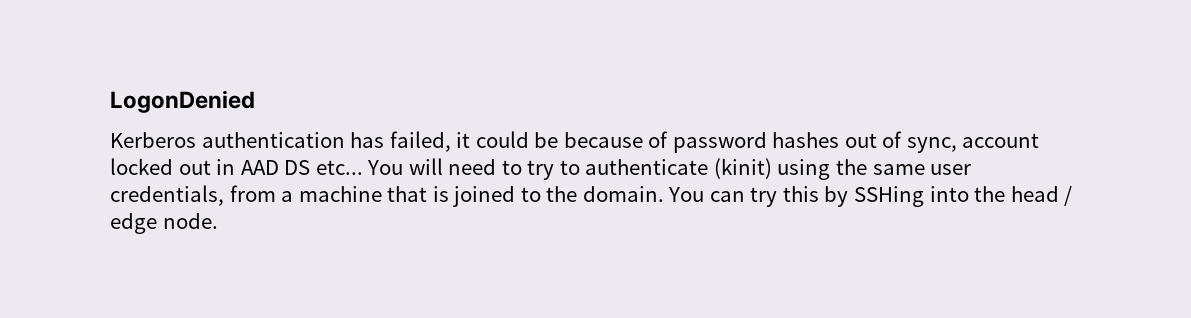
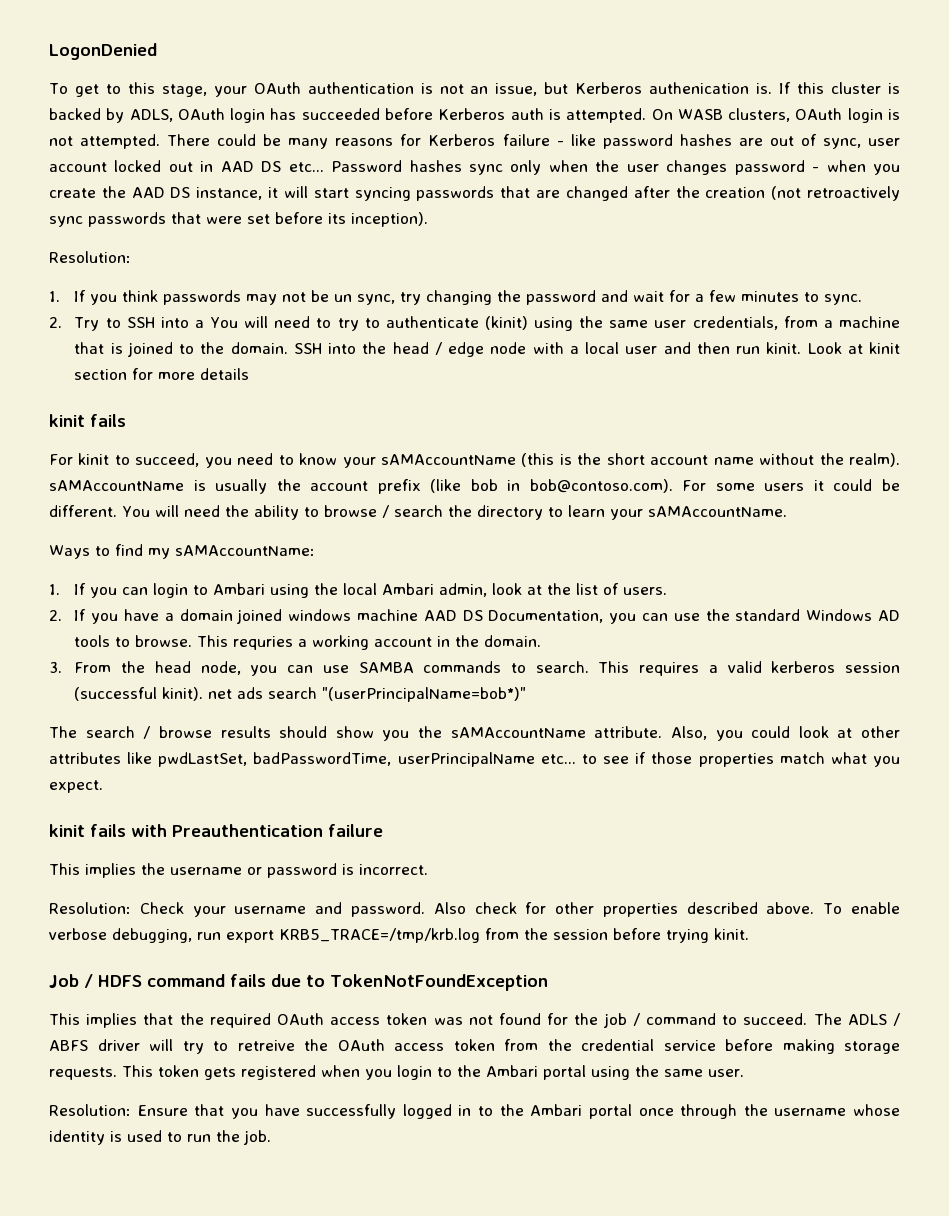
[110,131,669,152] Kerberos authentication has failed, it could be because of -> [49,82,900,97] [49,108,900,123] [49,134,596,149] To get to this stage, your OAuth authentication is not an issue, but Kerberos authenication is. If this cluster is backed by ADLS, OAuth login has succeeded before Kerberos auth is attempted. On WASB clusters, OAuth login is not attempted. There could be many reasons for Kerberos failure - like
(840, 140) none -> [738,138,763,146] are
(957, 145) none -> [867,138,900,146] user
(363, 167) none -> [331,160,901,175] [49,186,901,201] [49,212,428,227] [49,251,131,263] [49,290,863,305] [49,317,204,331] Password hashes sync only when the user changes password - when you create the AAD DS instance, it will start syncing passwords that are changed after the creation (not retroactively sync passwords that were set before its inception). // Resolution: // 1. If you think passwords may not be un sync, try changing the password and wait for a few minutes to sync. // 2. Try to SSH into a
[668,186,925,207] You can try this by SSHing -> [293,343,322,354] SSH
[162,213,218,229] node. -> [490,342,900,354] [74,368,250,380] [49,414,126,427] [49,453,901,468] [49,479,900,494] [49,505,787,520] [49,544,315,559] [49,583,668,598] [49,609,901,624] [74,635,542,650] [49,661,900,676] [74,687,527,702] [49,726,900,741] [49,752,901,767] [49,780,103,793] [49,824,383,837] [49,863,428,878] [49,902,900,917] [49,928,749,943] [49,974,548,991] [49,1013,901,1028] [49,1039,900,1054] [49,1065,744,1080] [49,1104,900,1119] [49,1130,271,1145] node with a local user and then run kinit. Look at kinit section for more details // kinit fails // For kinit to succeed, you need to know your sAMAccountName (this is the short account name without the realm). sAMAccountName is usually the account prefix (like bob in bob@contoso.com). For some users it could be different. You will need the ability to browse / search the directory to learn your sAMAccountName. // Ways to find my sAMAccountName: // 1. If you can login to Ambari using the local Ambari admin, look at the list of users. // 2. If you have a domain joined windows machine AAD DS Documentation, you can use the standard Windows AD tools to browse. This requries a working account in the domain. // 3. From the head node, you can use SAMBA commands to search. This requires a valid kerberos session (successful kinit). net ads search "(userPrincipalName=bob*)" // The search / browse results should show you the sAMAccountName attribute. Also, you could look at other attributes like pwdLastSet, badPasswordTime, userPrincipalName etc... to see if those properties match what you expect. // kinit fails with Preauthentication failure // This implies the username or password is incorrect. // Resolution: Check your username and password. Also check for other properties described above. To enable verbose debugging, run export KRB5_TRACE=/tmp/krb.log from the session before trying kinit. // Job / HDFS command fails due to TokenNotFoundException // This implies that the required OAuth access token was not found for the job / command to succeed. The ADLS / ABFS driver will try to retreive the OAuth access token from the credential service before making storage requests. This token gets registered when you login to the Ambari portal using the same user. // Resolution: Ensure that you have successfully logged in to the Ambari portal once through the username whose identity is used to run the job.

